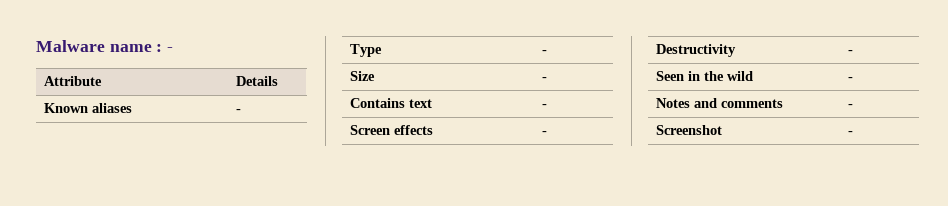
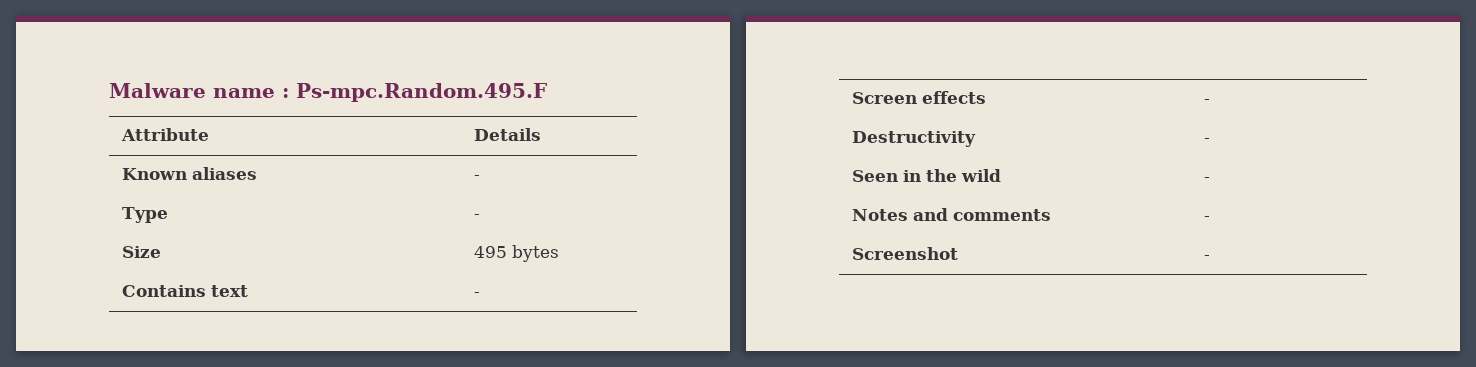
[167,47,174,52] - -> [296,83,547,102] Ps-mpc.Random.495.F
[541,77,547,81] - -> [474,245,560,262] 495 bytes

